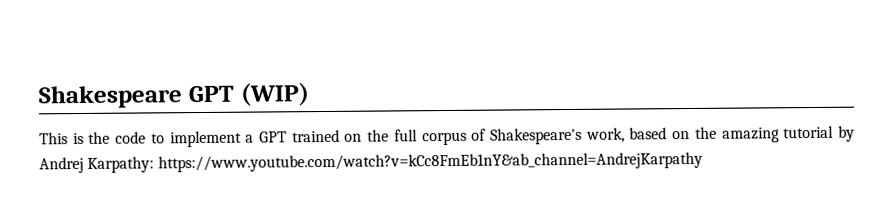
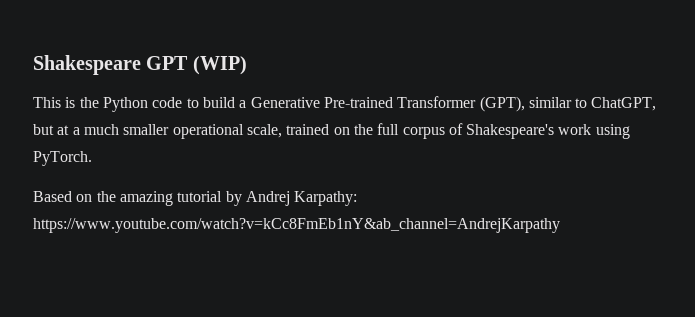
(111, 137) none -> [102,97,148,112] Python
[169,130,287,148] implement a GPT -> [202,96,657,112] [33,124,282,139] build a Generative Pre-trained Transformer (GPT), similar to ChatGPT, but at a much smaller operational scale,
[585,127,668,143] work, based -> [558,124,630,139] [33,151,92,166] [33,191,72,202] work using PyTorch. // Based

